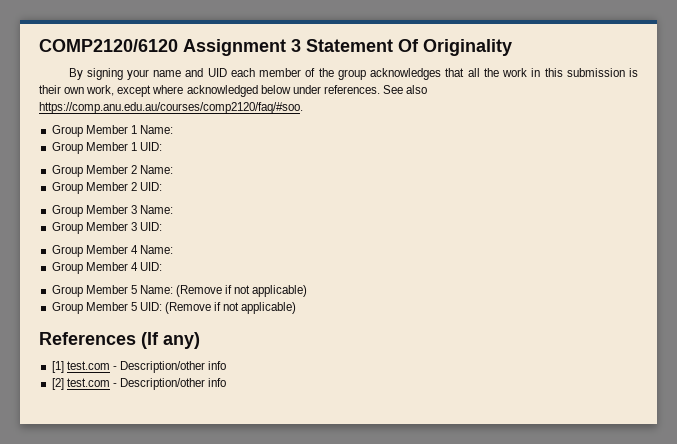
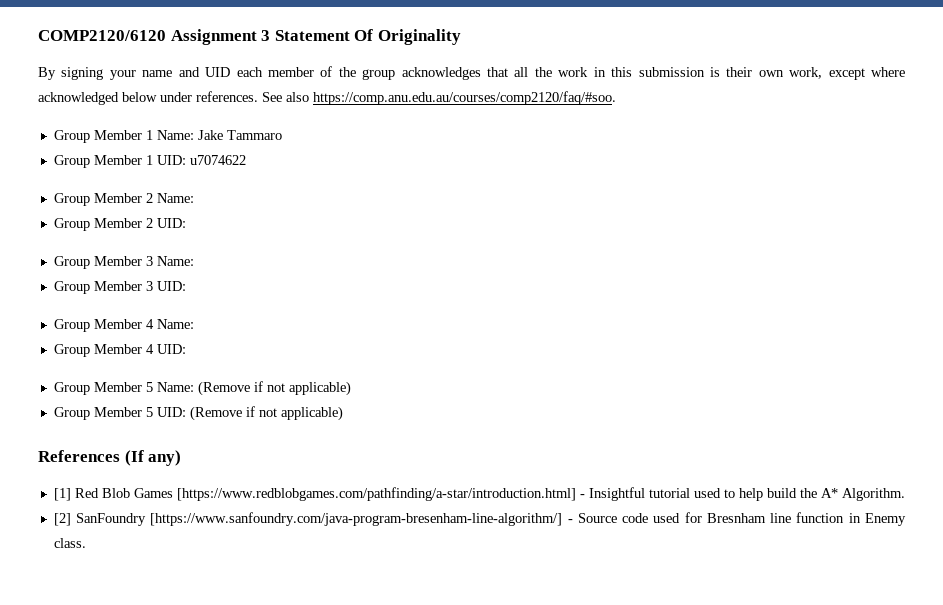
(173, 129) none -> [197,130,282,140] Jake Tammaro
(162, 146) none -> [189,155,246,165] u7074622
[66,361,227,373] [51,378,227,390] test.com - Description/other info // [2] test.com - Description/other info -> [74,487,905,501] [53,512,906,526] [53,538,86,548] Red Blob Games [https://www.redblobgames.com/pathfinding/a-star/introduction.html] - Insightful tutorial used to help build the A* Algorithm. // [2] SanFoundry [https://www.sanfoundry.com/java-program-bresenham-line-algorithm/] - Source code used for Bresnham line function in Enemy class.

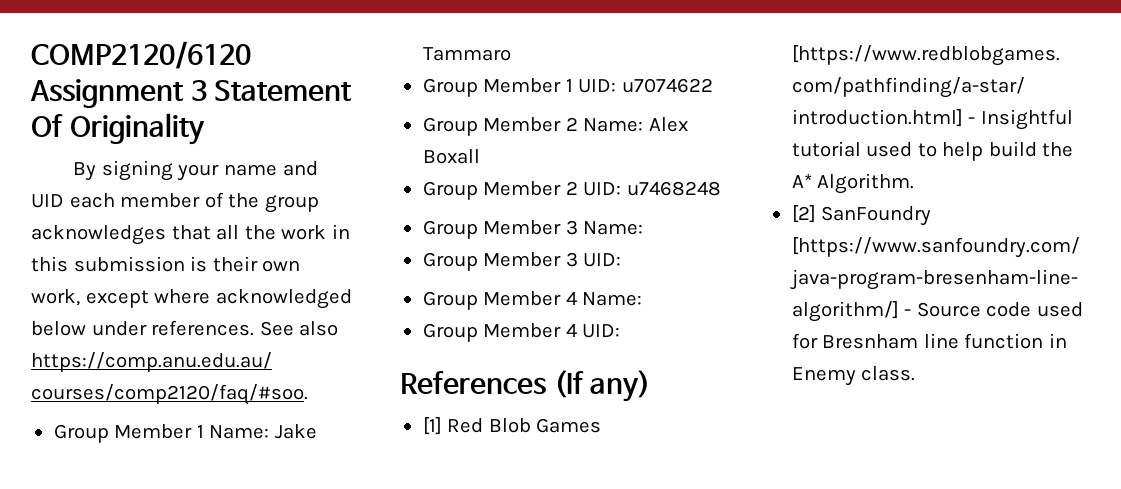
(194, 198) none -> [648,117,688,132] [422,149,480,164] Alex Boxall
(186, 223) none -> [626,181,721,196] u7468248
[53,381,351,396] [53,406,343,421] // Group Member 5 Name: (Remove if not applicable) // Group Member 5 UID: (Remove if not applicable) -> (621, 331) none

